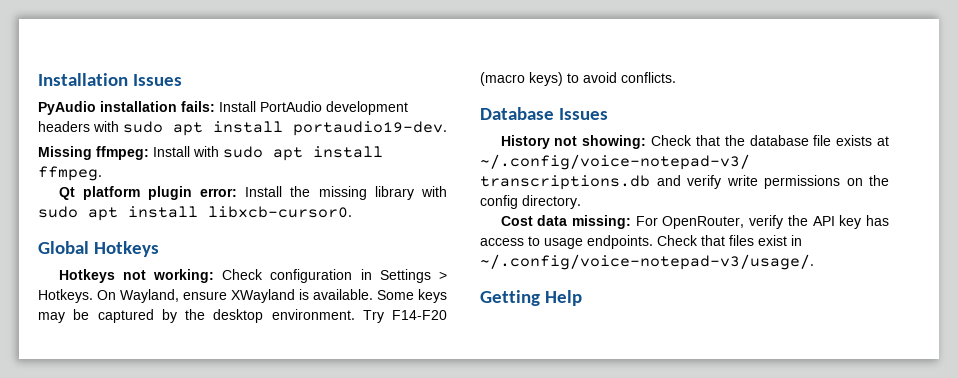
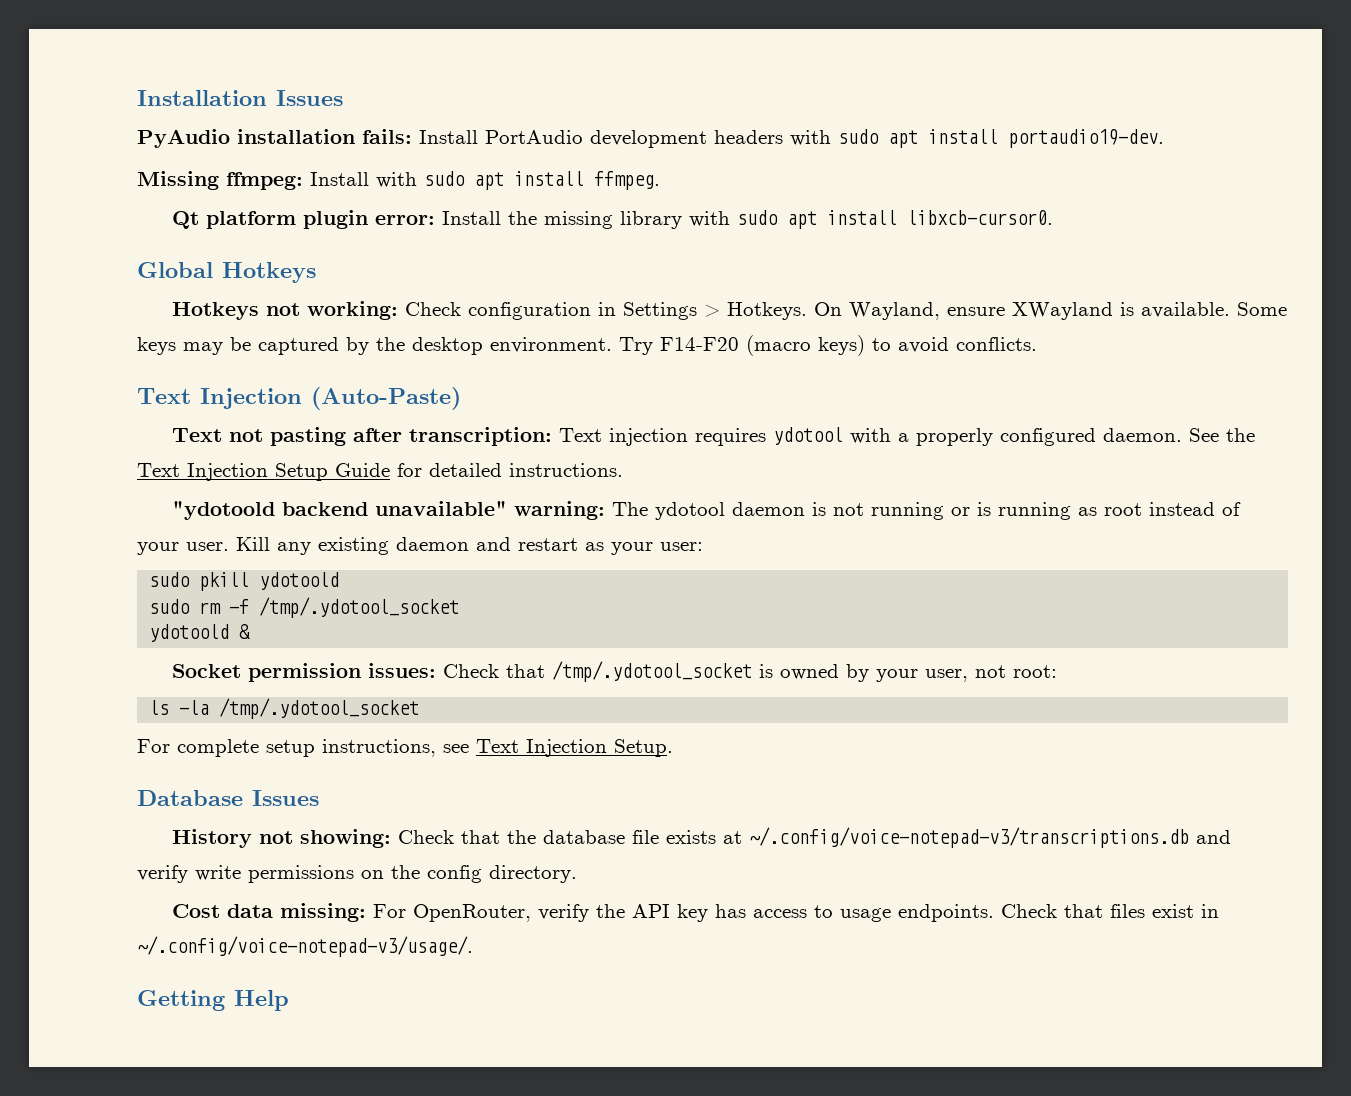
(676, 77) none -> [137,387,461,410] [172,427,1256,446] [137,463,623,481] [172,501,1242,520] [137,537,703,555] [149,572,340,591] [149,597,460,618] [149,624,251,642] [172,661,1058,682] [149,698,420,719] [137,739,673,757] // Text Injection (Auto-Paste) // Text not pasting after transcription: Text injection requires ydotool with a properly configured daemon. See the Text Injection Setup Guide for detailed instructions. // "ydotoold backend unavailable" warning: The ydotool daemon is not running or is running as root instead of your user. Kill any existing daemon and restart as your user: // sudo pkill ydotoold // sudo rm -f /tmp/.ydotool_socket // ydotoold & // Socket permission issues: Check that /tmp/.ydotool_socket is owned by your user, not root: // ls -la /tmp/.ydotool_socket // For complete setup instructions, see Text Injection Setup.

